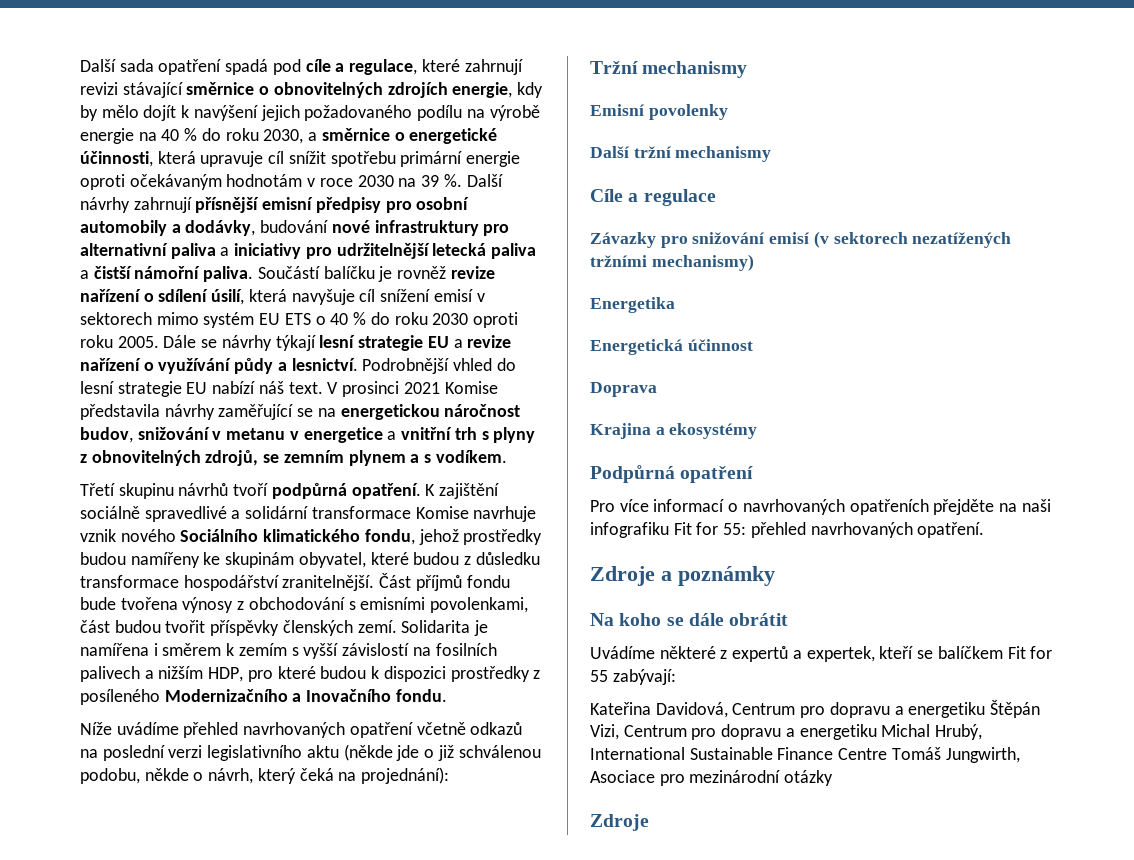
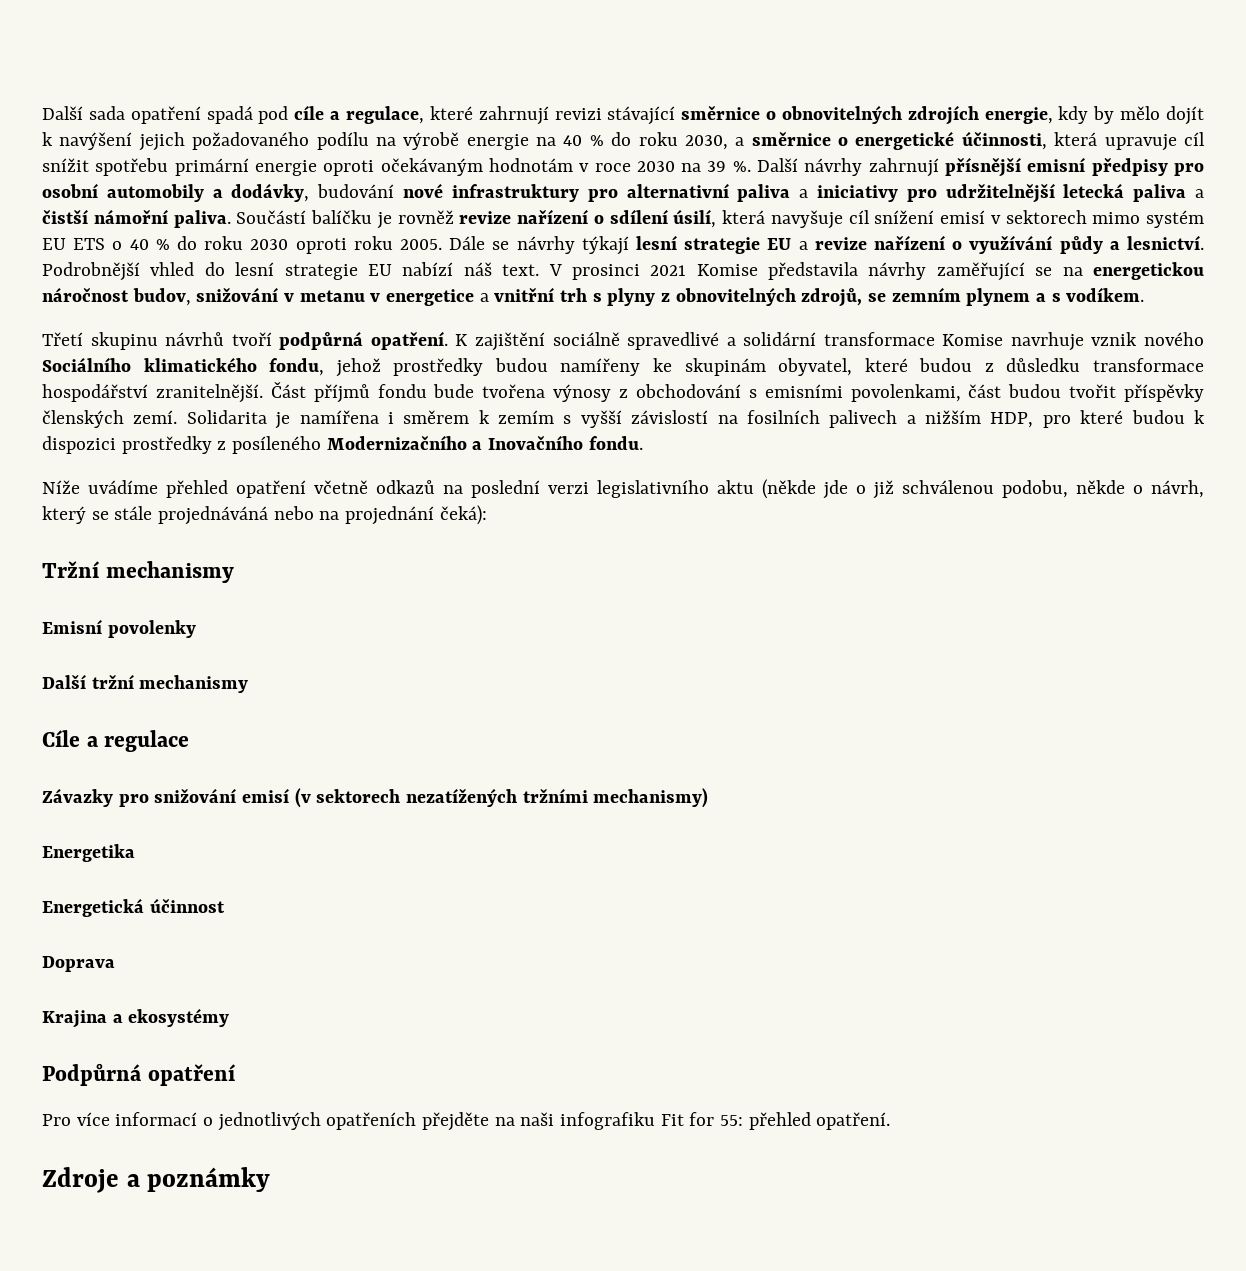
[243,722,346,738] navrhovaných -> (228, 489) none
[299,767,450,784] čeká na projednání): -> [91,505,487,525] se stále projednáváná nebo na projednání čeká):
[742,499,845,515] navrhovaných -> [217,1112,321,1131] jednotlivých
[810,522,913,538] navrhovaných -> (811, 1121) none
[590,613,789,626] [590,646,1053,662] [590,669,676,685] [590,700,1041,718] [590,724,983,740] [590,747,1020,763] [590,770,834,786] [590,814,649,831] // Na koho se dále obrátit // Uvádíme některé z expertů a expertek, kteří se balíčkem Fit for 55 zabývají: // Kateřina Davidová, Centrum pro dopravu a energetiku Štěpán Vizi, Centrum pro dopravu a energetiku Michal Hrubý, International Sustainable Finance Centre Tomáš Jungwirth, Asociace pro mezinárodní otázky // Zdroje -> (271, 1179) none

